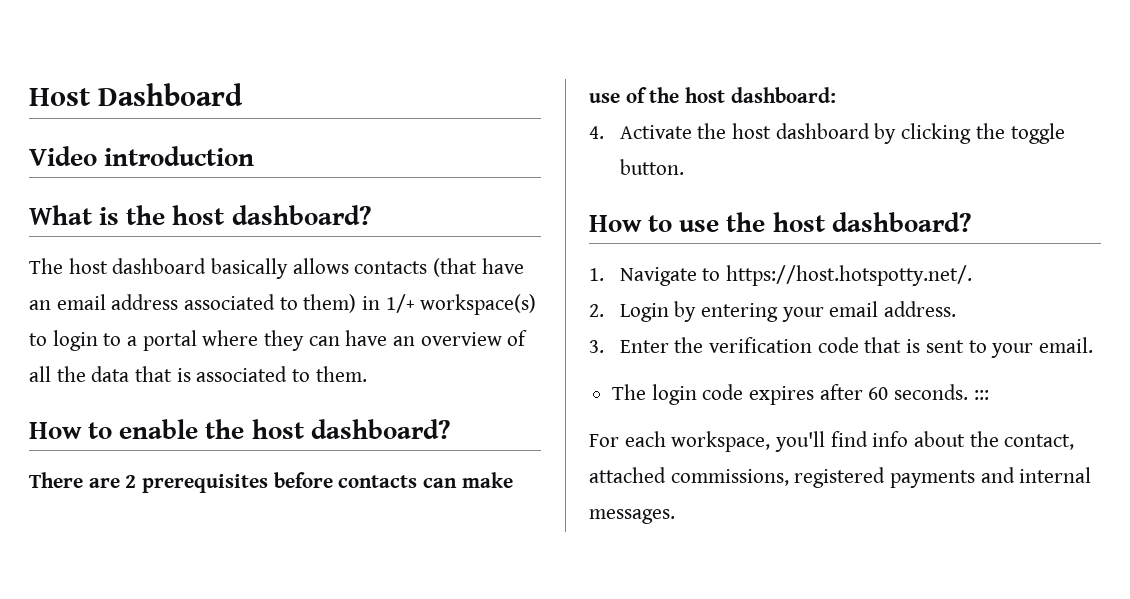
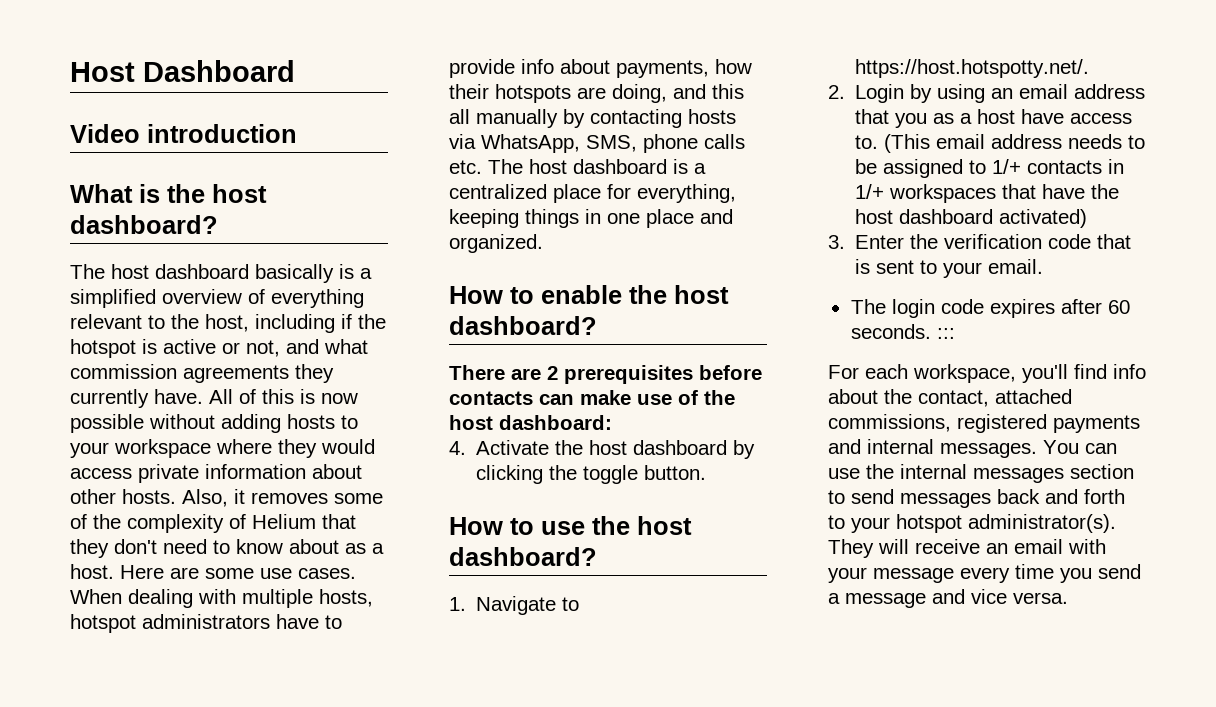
[292,258,524,277] [29,294,537,315] [29,330,528,351] [29,366,367,382] allows contacts (that have an email address associated to them) in 1/+ workspace(s) to login to a portal where they can have an overview of all the data that is associated to them. -> [339,264,372,279] [70,289,364,308] [70,314,386,333] [70,339,368,358] [70,364,334,383] [70,389,358,408] [70,414,358,433] [70,439,375,458] [70,464,362,483] [70,489,383,507] [70,514,356,533] [70,539,384,558] [70,564,356,579] [70,589,373,608] [70,614,342,633] [449,59,752,78] [449,84,744,103] [449,109,736,128] [449,134,745,153] [449,159,706,174] [449,184,736,203] [449,209,733,228] [449,234,543,253] is a simplified overview of everything relevant to the host, including if the hotspot is active or not, and what commission agreements they currently have. All of this is now possible without adding hosts to your workspace where they would access private information about other hosts. Also, it removes some of the complexity of Helium that they don't need to know about as a host. Here are some use cases. When dealing with multiple hosts, hotspot administrators have to provide info about payments, how their hotspots are doing, and this all manually by contacting hosts via WhatsApp, SMS, phone calls etc. The host dashboard is a centralized place for everything, keeping things in one place and organized.
[701,301,957,322] entering your email address. -> [937,84,1146,103] [855,109,1133,128] [855,134,1146,153] [855,159,1125,178] [855,184,1120,203] [855,209,1088,228] using an email address that you as a host have access to. (This email address needs to be assigned to 1/+ contacts in 1/+ workspaces that have the host dashboard activated)
(675, 516) none -> [1043,440,1117,454] [828,464,1134,483] [828,489,1125,508] [828,514,1116,533] [828,539,1106,558] [828,564,1141,583] [828,589,1068,608] You can use the internal messages section to send messages back and forth to your hotspot administrator(s). They will receive an email with your message every time you send a message and vice versa.

